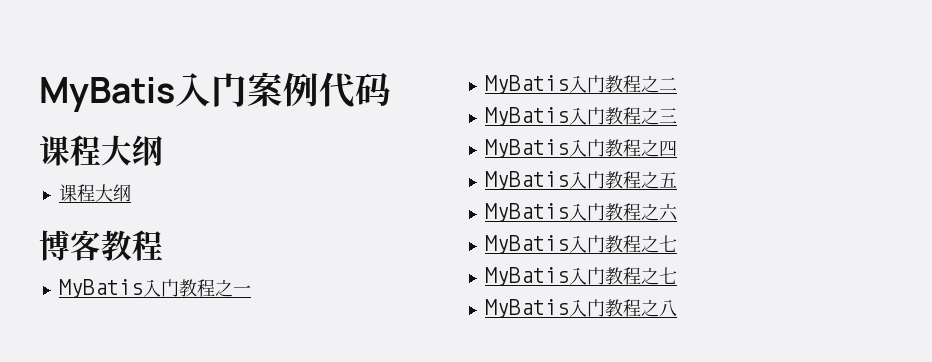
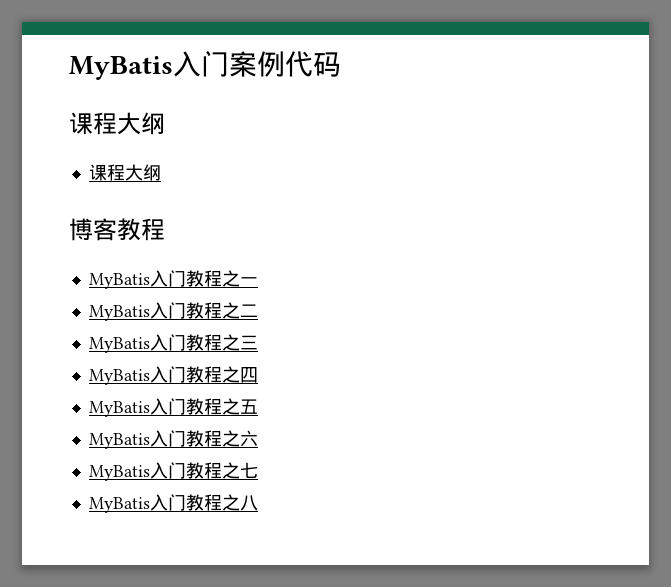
[484,267,677,286] // MyBatis入门教程之七 -> (258, 470) none

